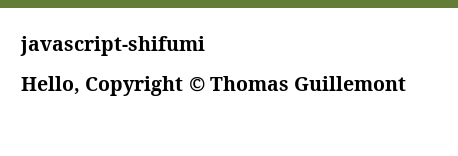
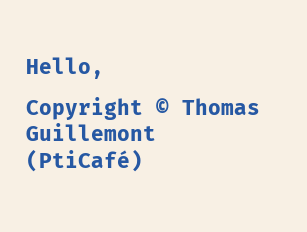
[20,36,205,56] [21,76,80,95] javascript-shifumi // Hello, -> [26,57,104,79] Hello, //
(407, 83) none -> [26,149,143,172] (PtiCafé)

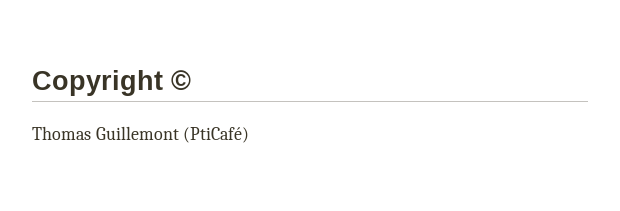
[26,57,104,79] Hello, // -> (32, 83) none
(169, 106) none -> (191, 80) //

